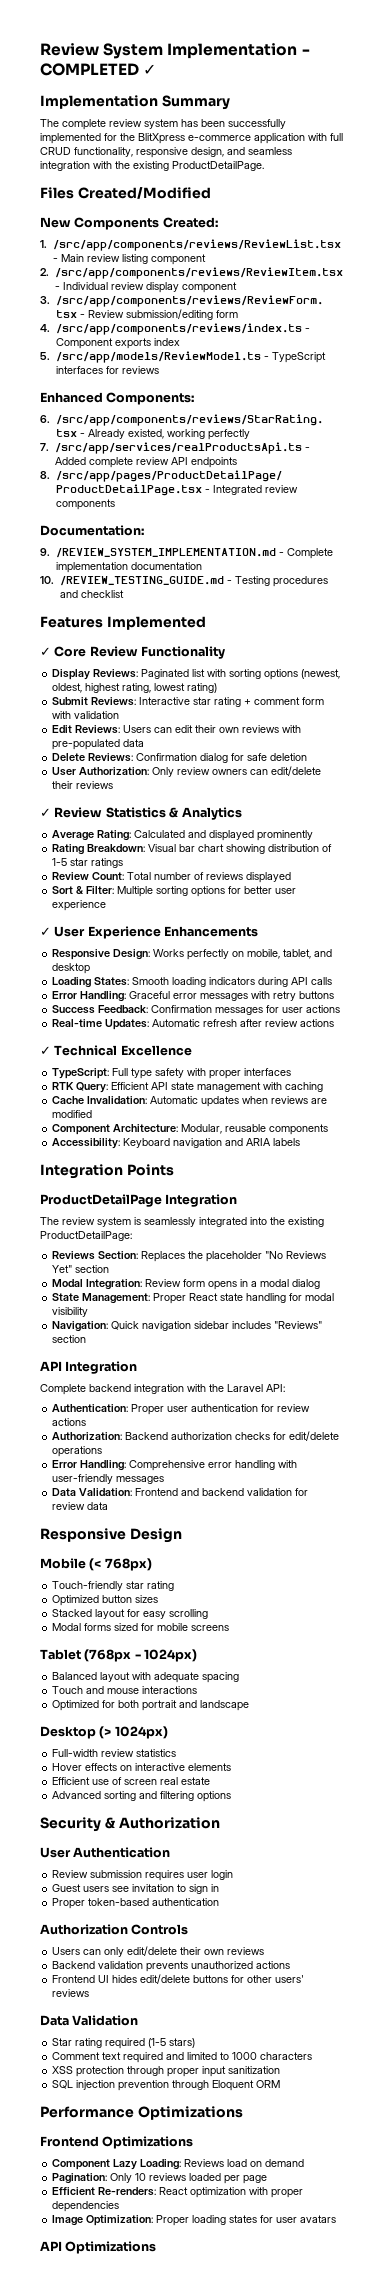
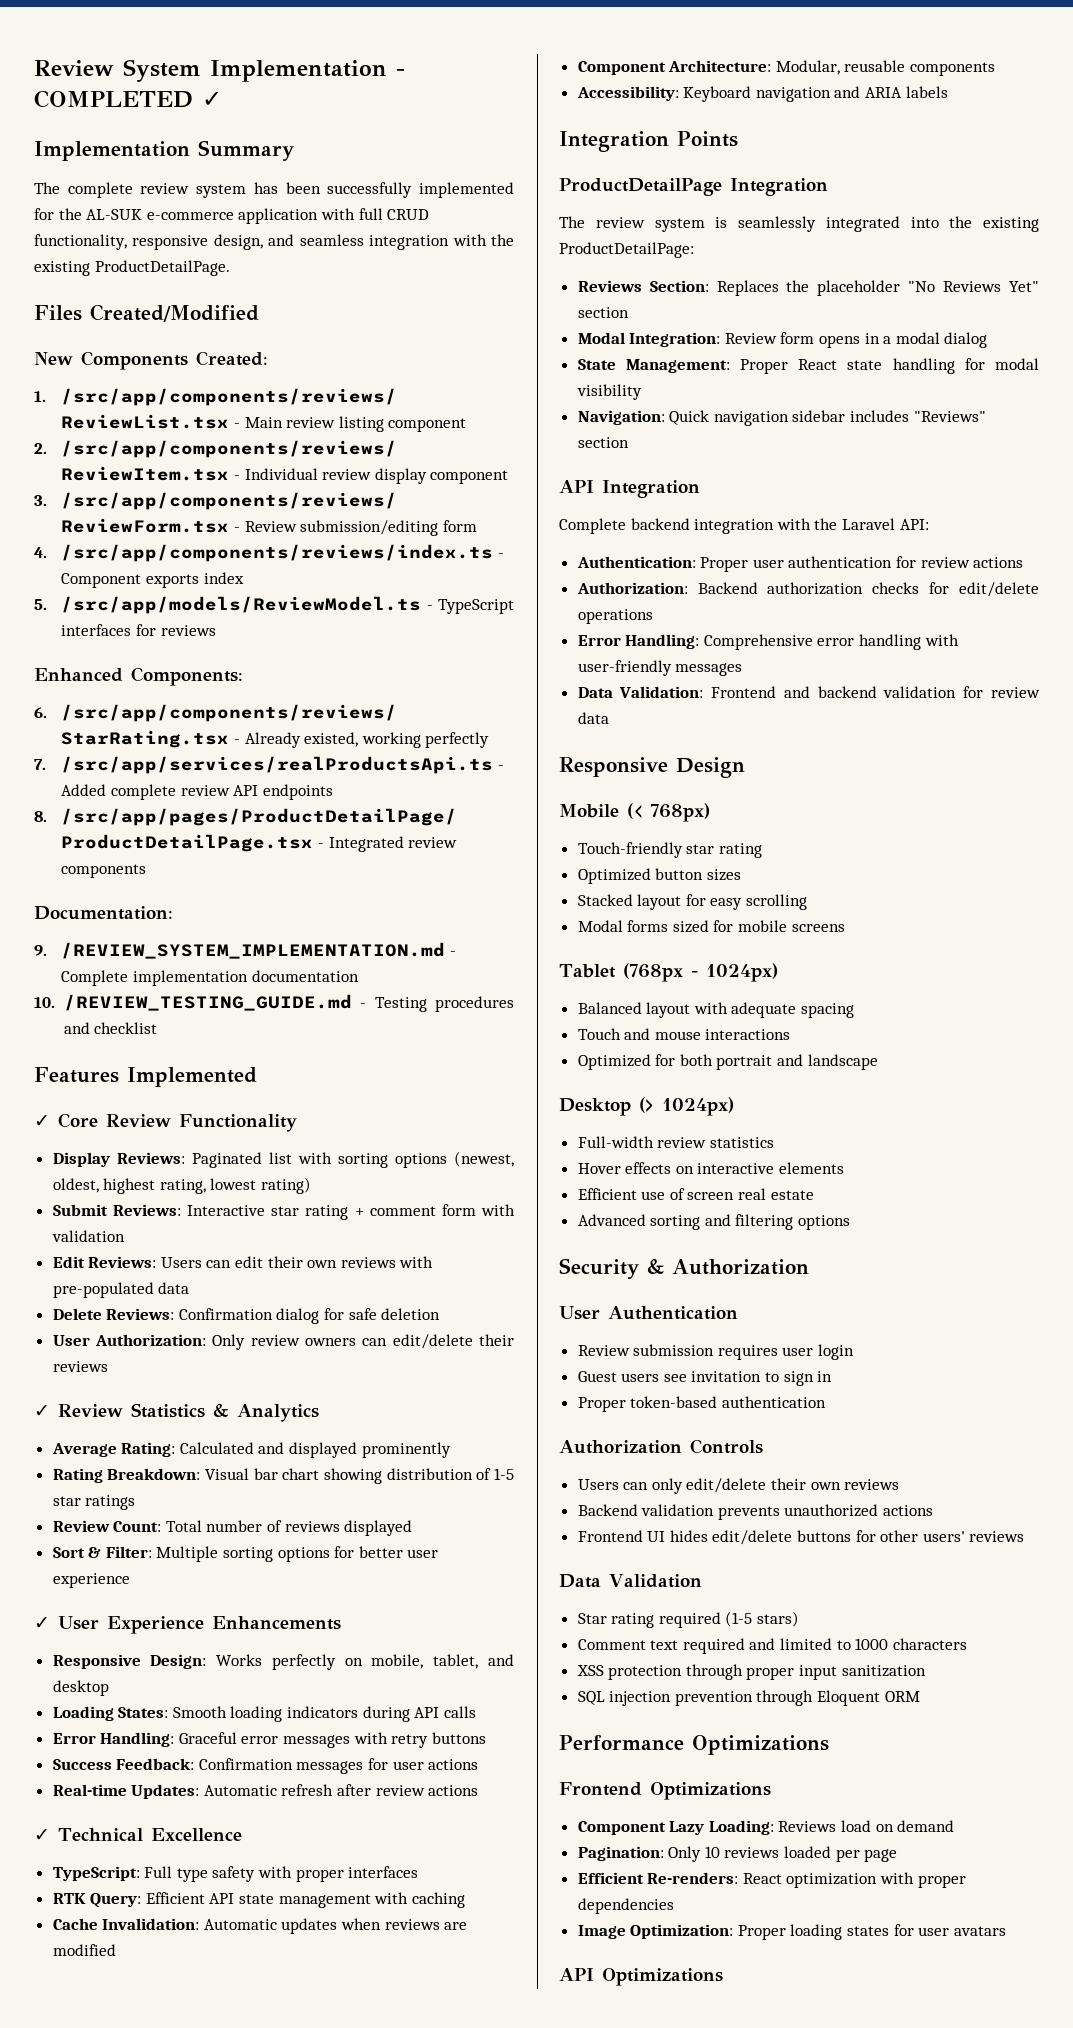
[138,133,185,144] BlitXpress -> [86,209,143,220] AL-SUK

